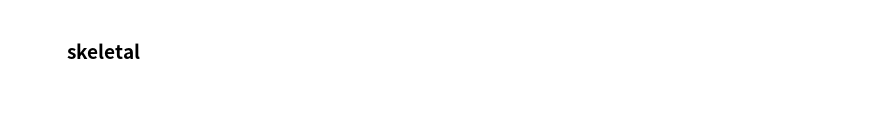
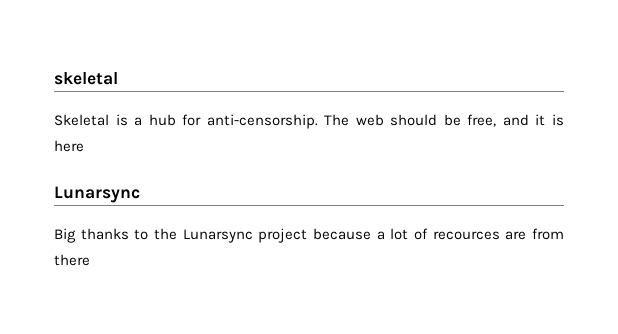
(140, 51) none -> [54,114,565,129] [54,140,84,152] [54,186,140,203] [54,228,565,243] [54,254,90,266] // Skeletal is a hub for anti-censorship. The web should be free, and it is here // Lunarsync // Big thanks to the Lunarsync project because a lot of recources are from there

